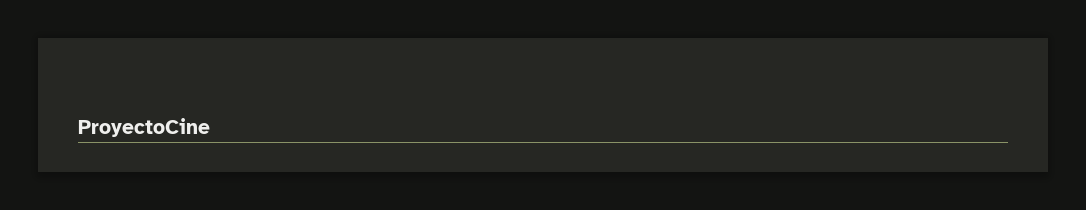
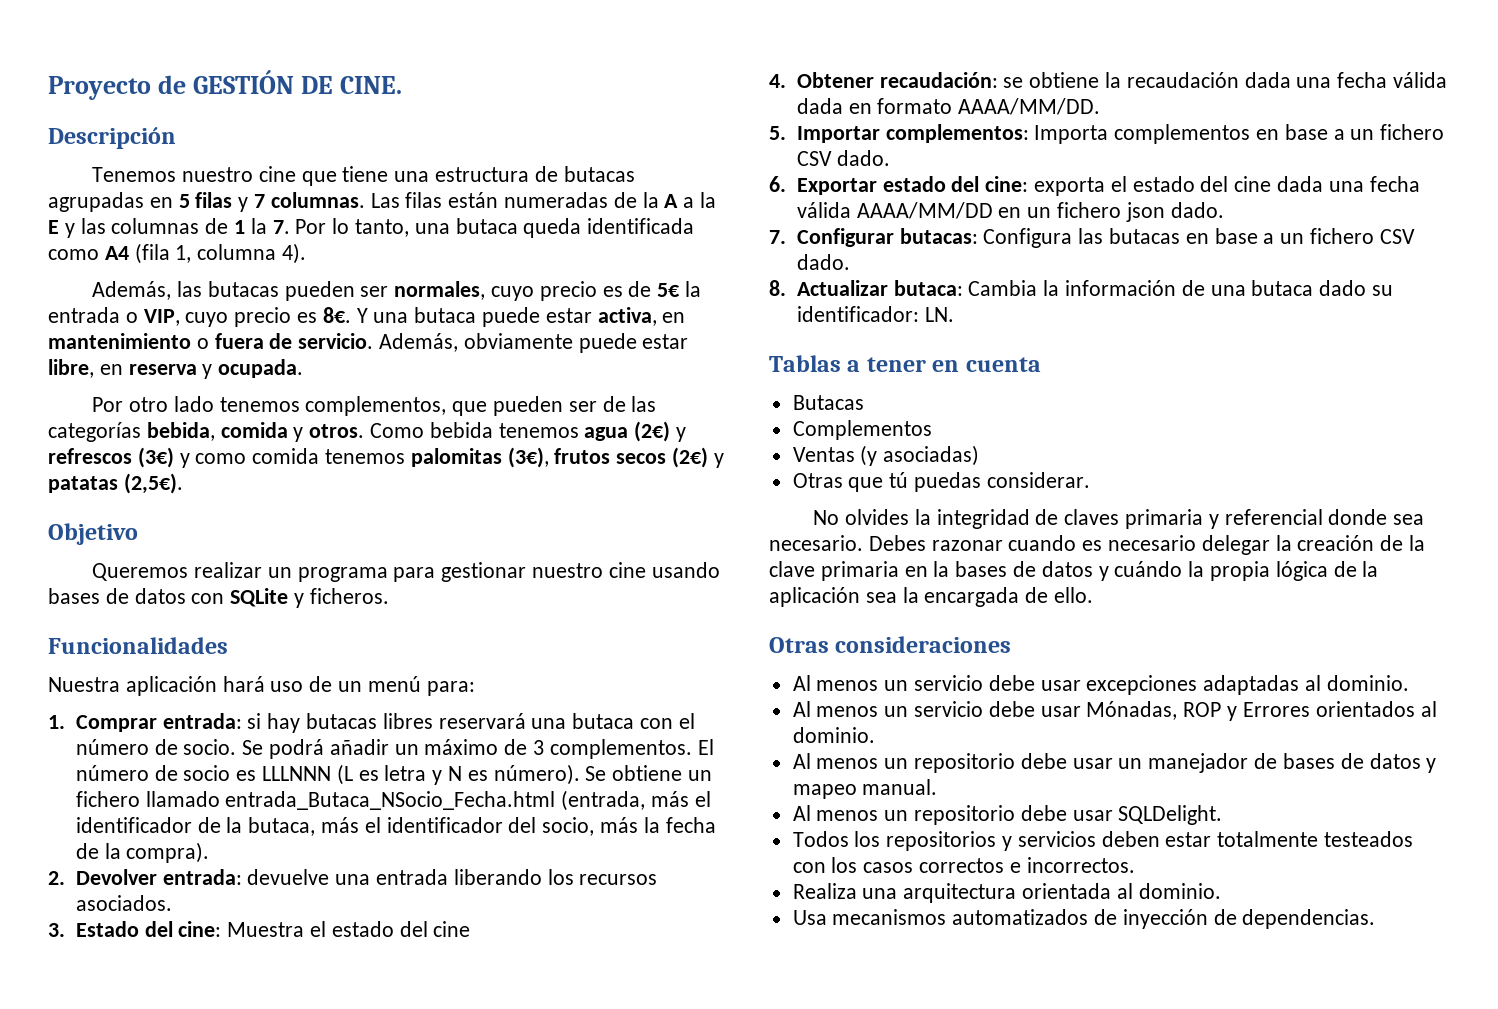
[78,118,210,137] ProyectoCine -> [48,70,403,100] [48,127,176,149] [92,166,635,186] [48,192,717,212] [48,218,695,238] [48,243,307,264] [92,281,702,301] [48,307,686,327] [48,333,689,353] [48,359,304,379] [92,396,657,416] [48,421,687,442] [48,447,724,468] [48,473,183,494] [48,523,138,545] [92,562,720,582] [48,588,389,608] [48,637,228,654] [48,676,475,696] [48,713,695,733] [75,739,714,759] [75,764,713,785] [75,790,711,811] [75,817,716,836] [75,842,210,863] [48,869,658,885] [75,895,172,911] [48,921,471,937] [769,72,1447,88] [796,98,1101,115] [769,124,1445,144] [796,150,890,166] [769,176,1420,196] [796,202,1224,222] [769,228,1415,248] [796,254,850,270] [769,280,1393,296] [796,306,954,322] [769,355,1041,372] [792,395,864,410] [792,420,932,440] [792,445,980,466] [792,472,1090,492] [813,509,1425,529] [769,535,1426,555] [769,561,1379,581] [769,587,1094,607] [769,636,1012,653] [792,675,1409,695] [792,701,1437,721] [792,727,875,743] [792,753,1437,773] [792,779,938,799] [792,805,1223,825] [792,831,1414,851] [792,857,1135,873] [792,883,1221,903] [792,909,1376,929] Proyecto de GESTIÓN DE CINE. // Descripción // Tenemos nuestro cine que tiene una estructura de butacas agrupadas en 5 filas y 7 columnas. Las filas están numeradas de la A a la E y las columnas de 1 la 7. Por lo tanto, una butaca queda identificada como A4 (fila 1, columna 4). // Además, las butacas pueden ser normales, cuyo precio es de 5€ la entrada o VIP, cuyo precio es 8€. Y una butaca puede estar activa, en mantenimiento o fuera de servicio. Además, obviamente puede estar libre, en reserva y ocupada. // Por otro lado tenemos complementos, que pueden ser de las categorías bebida, comida y otros. Como bebida tenemos agua (2€) y refrescos (3€) y como comida tenemos palomitas (3€), frutos secos (2€) y patatas (2,5€). // Objetivo // Queremos realizar un programa para gestionar nuestro cine usando bases de datos con SQLite y ficheros. // Funcionalidades // Nuestra aplicación hará uso de un menú para: // 1. Comprar entrada: si hay butacas libres reservará una butaca con el número de socio. Se podrá añadir un máximo de 3 complementos. El número de socio es LLLNNN (L es letra y N es número). Se obtiene un fichero llamado entrada_Butaca_NSocio_Fecha.html (entrada, más el identificador de la butaca, más el identificador del socio, más la fecha de la compra). // 2. Devolver entrada: devuelve una entrada liberando los recursos asociados. // 3. Estado del cine: Muestra el estado del cine // 4. Obtener recaudación: se obtiene la recaudación dada una fecha válida dada en formato AAAA/MM/DD. // 5. Importar complementos: Importa complementos en base a un fichero CSV dado. // 6. Exportar estado del cine: exporta el estado del cine dada una fecha válida AAAA/MM/DD en un fichero json dado. // 7. Configurar butacas: Configura las butacas en base a un fichero CSV dado. // 8. Actualizar butaca: Cambia la información de una butaca dado su identificador: LN. // Tablas a tener en cuenta // Butacas // Complementos // Ventas (y asociadas) // Otras que tú puedas considerar. // No olvides la integridad de claves primaria y referencial donde sea necesario. Debes razonar cuando es necesario delegar la creación de la clave primaria en la bases de datos y cuándo la propia lógica de la aplicación sea la encargada de ello. // Otras consideraciones // Al menos un servicio debe usar excepciones adaptadas al dominio. // Al menos un servicio debe usar Mónadas, ROP y Errores orientados al dominio. // Al menos un repositorio debe usar un manejador de bases de datos y mapeo manual. // Al menos un repositorio debe usar SQLDelight. // Todos los repositorios y servicios deben estar totalmente testeados con los casos correctos e incorrectos. // Realiza una arquitectura orientada al dominio. // Usa mecanismos automatizados de inyección de dependencias.

